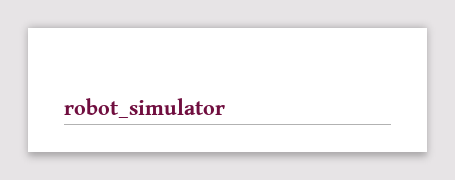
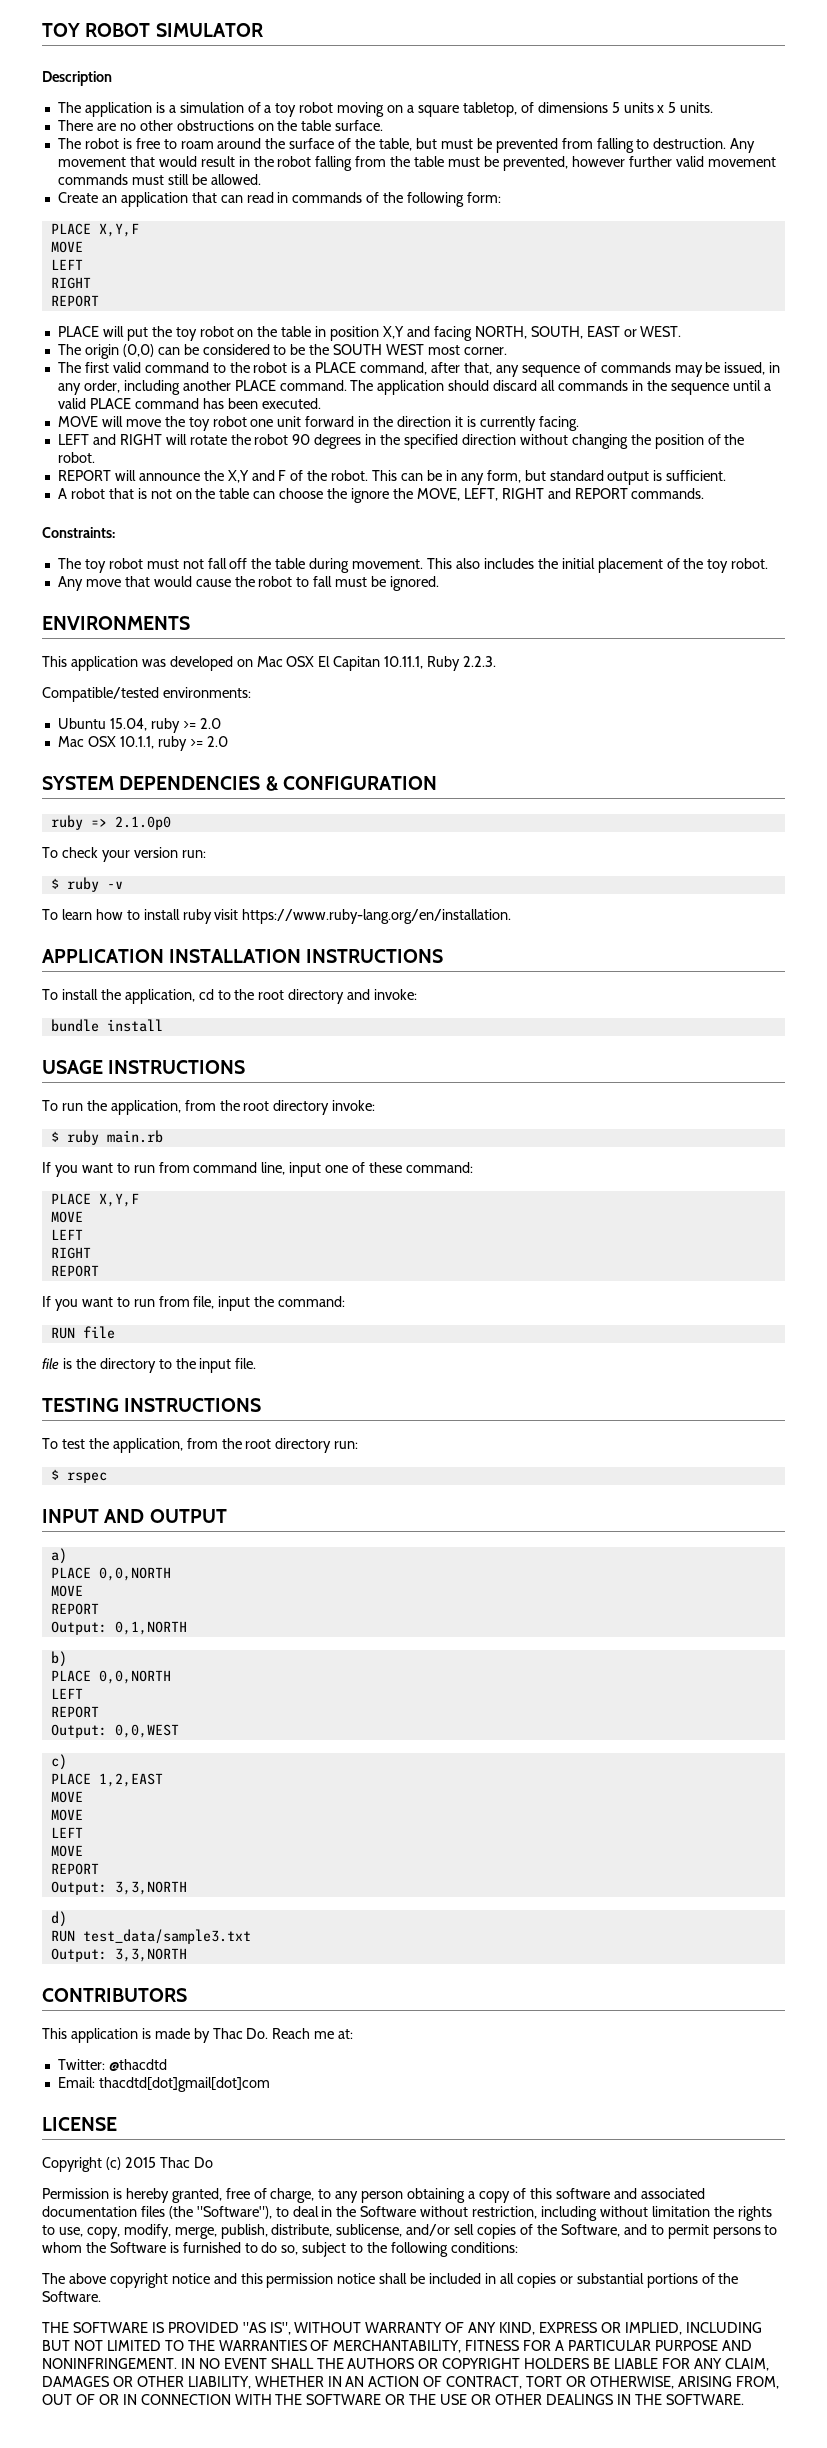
[64,98,225,118] robot_simulator -> [42,23,263,37] [42,71,112,86] [57,102,714,117] [57,120,384,131] [57,138,756,153] [57,156,776,171] [57,174,261,185] [57,192,502,207] [50,223,139,237] [50,241,83,253] [50,259,83,270] [50,277,91,289] [50,295,99,307] [57,326,682,341] [57,344,507,359] [57,362,781,377] [57,380,771,395] [57,398,321,409] [57,416,579,431] [57,434,745,449] [57,452,95,463] [57,470,727,485] [57,488,705,503] [42,527,115,538] [57,558,769,573] [57,576,440,591] [42,616,190,630] [42,656,497,671] [42,687,251,702] [57,718,221,733] [57,736,228,751] [42,776,437,791] [50,815,171,830] [42,847,206,862] [50,877,123,892] [42,909,512,924] [42,949,444,963] [42,989,418,1004] [50,1019,163,1032] [42,1060,246,1074] [42,1100,376,1115] [50,1130,163,1145] [42,1162,473,1177] [50,1193,139,1207] [50,1211,83,1223] [50,1229,83,1240] [50,1247,91,1259] [50,1265,99,1277] [42,1296,346,1311] [50,1326,115,1339] [42,1358,257,1373] [42,1398,262,1412] [42,1438,359,1453] [50,1469,107,1483] [42,1509,227,1523] [50,1548,67,1564] [50,1567,171,1581] [50,1585,83,1597] [50,1603,99,1615] [50,1621,187,1635] [50,1651,67,1667] [50,1670,171,1684] [50,1688,83,1699] [50,1706,99,1718] [50,1724,179,1738] [50,1754,67,1770] [50,1773,163,1787] [50,1791,83,1803] [50,1809,83,1821] [50,1827,83,1838] [50,1845,83,1857] [50,1863,99,1875] [50,1881,187,1895] [50,1911,67,1927] [50,1929,251,1944] [50,1948,187,1962] [42,1988,187,2002] [42,2028,354,2043] [57,2059,167,2071] [57,2077,270,2092] [42,2117,117,2131] [42,2157,213,2172] [42,2188,705,2203] [42,2206,772,2221] [42,2224,778,2239] [42,2242,518,2257] [42,2273,739,2288] [42,2291,101,2302] [42,2322,762,2335] [42,2340,752,2353] [42,2358,769,2371] [42,2376,779,2389] [42,2394,744,2405] TOY ROBOT SIMULATOR // Description // The application is a simulation of a toy robot moving on a square tabletop, of dimensions 5 units x 5 units. // There are no other obstructions on the table surface. // The robot is free to roam around the surface of the table, but must be prevented from falling to destruction. Any movement that would result in the robot falling from the table must be prevented, however further valid movement commands must still be allowed. // Create an application that can read in commands of the following form: // PLACE X,Y,F // MOVE // LEFT // RIGHT // REPORT // PLACE will put the toy robot on the table in position X,Y and facing NORTH, SOUTH, EAST or WEST. // The origin (0,0) can be considered to be the SOUTH WEST most corner. // The first valid command to the robot is a PLACE command, after that, any sequence of commands may be issued, in any order, including another PLACE command. The application should discard all commands in the sequence until a valid PLACE command has been executed. // MOVE will move the toy robot one unit forward in the direction it is currently facing. // LEFT and RIGHT will rotate the robot 90 degrees in the specified direction without changing the position of the robot. // REPORT will announce the X,Y and F of the robot. This can be in any form, but standard output is sufficient. // A robot that is not on the table can choose the ignore the MOVE, LEFT, RIGHT and REPORT commands. // Constraints: // The toy robot must not fall off the table during movement. This also includes the initial placement of the toy robot. // Any move that would cause the robot to fall must be ignored. // ENVIRONMENTS // This application was developed on Mac OSX El Capitan 10.11.1, Ruby 2.2.3. // Compatible/tested environments: // Ubuntu 15.04, ruby >= 2.0 // Mac OSX 10.1.1, ruby >= 2.0 // SYSTEM DEPENDENCIES & CONFIGURATION // ruby => 2.1.0p0 // To check your version run: // $ ruby -v // To learn how to install ruby visit https://www.ruby-lang.org/en/installation. // APPLICATION INSTALLATION INSTRUCTIONS // To install the application, cd to the root directory and invoke: // bundle install // USAGE INSTRUCTIONS // To run the application, from the root directory invoke: // $ ruby main.rb // If you want to run from command line, input one of these command: // PLACE X,Y,F // MOVE // LEFT // RIGHT // REPORT // If you want to run from file, input the command: // RUN file // file is the directory to the input file. // TESTING INSTRUCTIONS // To test the application, from the root directory run: // $ rspec // INPUT AND OUTPUT // a) // PLACE 0,0,NORTH // MOVE // REPORT // Output: 0,1,NORTH // b) // PLACE 0,0,NORTH // LEFT // REPORT // Output: 0,0,WEST // c) // PLACE 1,2,EAST // MOVE // MOVE // LEFT // MOVE // REPORT // Output: 3,3,NORTH // d) // RUN test_data/sample3.txt // Output: 3,3,NORTH // CONTRIBUTORS // This application is made by Thac Do. Reach me at: // Twitter: @thacdtd // Email: thacdtd[dot]gmail[dot]com // LICENSE // Copyright (c) 2015 Thac Do // Permission is hereby granted, free of charge, to any person obtaining a copy of this software and associated documentation files (the "Software"), to deal in the Software without restriction, including without limitation the rights to use, copy, modify, merge, publish, distribute, sublicense, and/or sell copies of the Software, and to permit persons to whom the Software is furnished to do so, subject to the following conditions: // The above copyright notice and this permission notice shall be included in all copies or substantial portions of the Software. // THE SOFTWARE IS PROVIDED "AS IS", WITHOUT WARRANTY OF ANY KIND, EXPRESS OR IMPLIED, INCLUDING BUT NOT LIMITED TO THE WARRANTIES OF MERCHANTABILITY, FITNESS FOR A PARTICULAR PURPOSE AND NONINFRINGEMENT. IN NO EVENT SHALL THE AUTHORS OR COPYRIGHT HOLDERS BE LIABLE FOR ANY CLAIM, DAMAGES OR OTHER LIABILITY, WHETHER IN AN ACTION OF CONTRACT, TORT OR OTHERWISE, ARISING FROM, OUT OF OR IN CONNECTION WITH THE SOFTWARE OR THE USE OR OTHER DEALINGS IN THE SOFTWARE.

